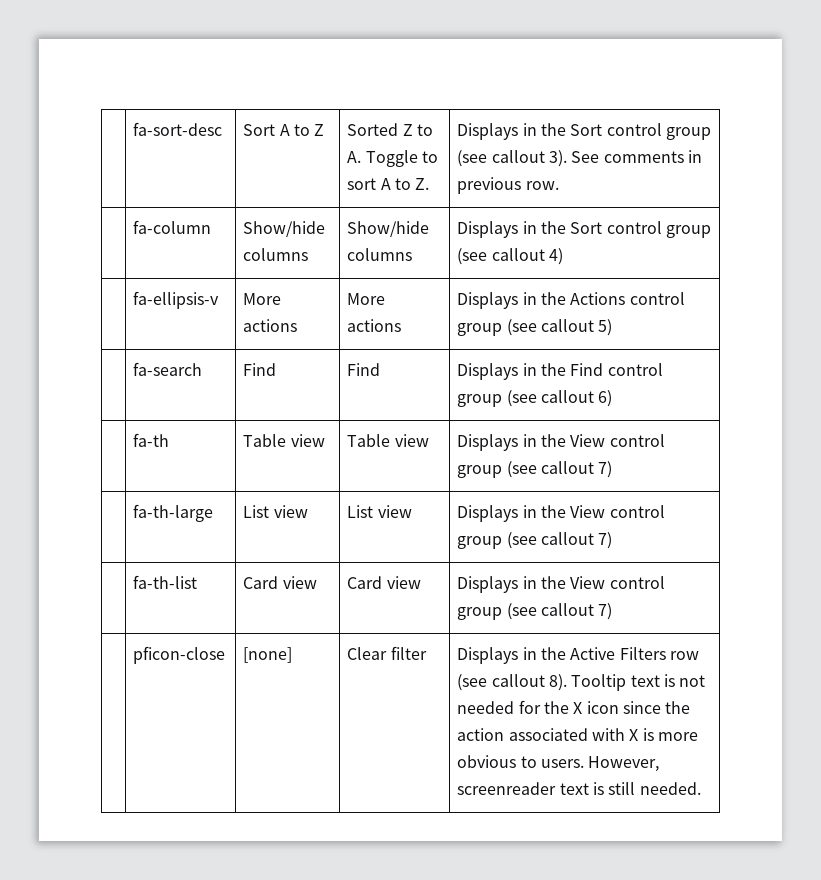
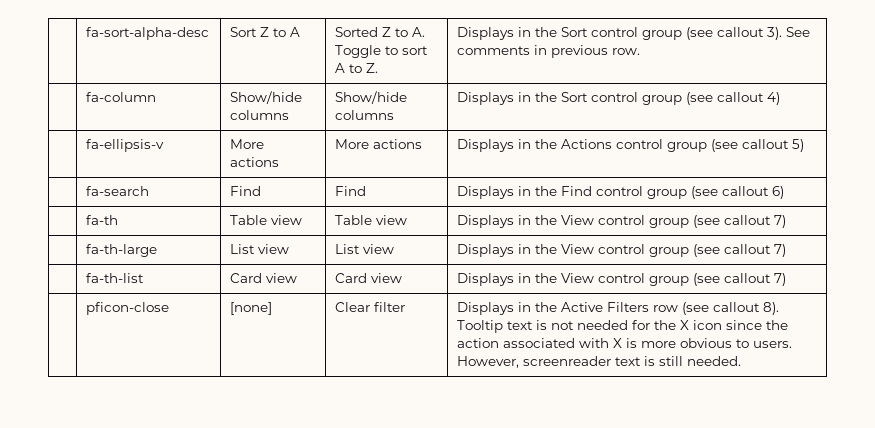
[133,122,223,136] [243,124,325,136] | fa-sort-desc | Sort A to Z -> [86,27,210,40] [230,27,301,37] | fa-sort-alpha-desc | Sort Z to A

